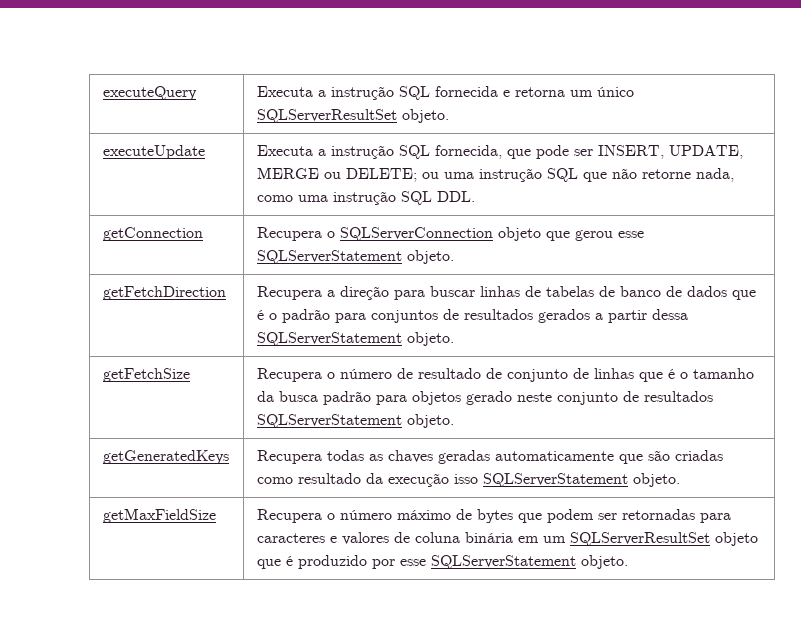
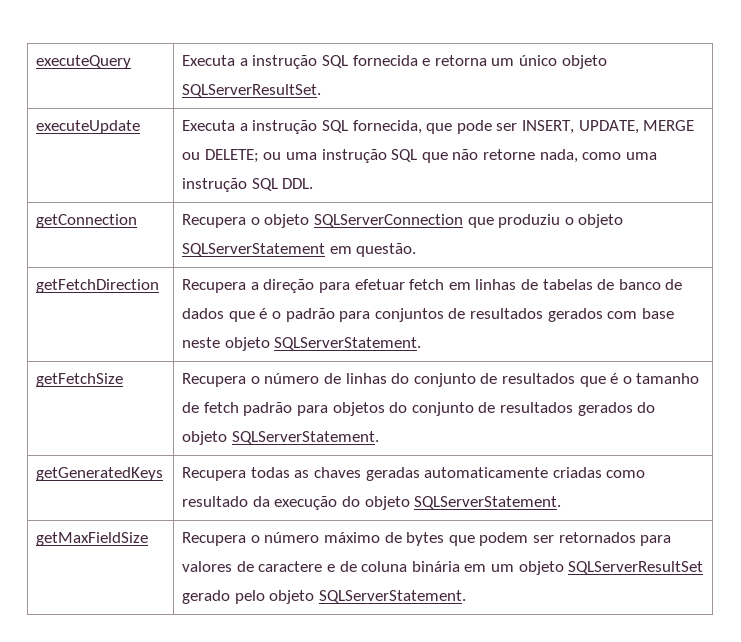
[256,109,449,123] SQLServerResultSet objeto. -> [561,55,607,69] [182,84,322,97] objeto SQLServerResultSet.
[339,227,644,241] [256,250,454,264] SQLServerConnection objeto que gerou esse SQLServerStatement objeto. -> [264,214,624,228] [182,243,417,257] objeto SQLServerConnection que produziu o objeto SQLServerStatement em questão.
[429,286,475,297] buscar -> [354,279,471,290] efetuar fetch em
[594,309,688,323] [256,332,454,346] a partir dessa SQLServerStatement objeto. -> [607,308,674,319] [182,337,422,351] com base neste objeto SQLServerStatement.
[417,368,634,382] resultado de conjunto de linhas -> [345,373,575,387] linhas do conjunto de resultados
[256,391,318,402] da busca -> [182,402,239,413] de fetch
[465,391,713,405] [256,414,454,428] gerado neste conjunto de resultados SQLServerStatement objeto. -> [389,402,656,416] [182,431,379,445] do conjunto de resultados gerados do objeto SQLServerStatement.
[618,450,670,464] que são -> (549, 472) none
[453,473,680,487] isso SQLServerStatement objeto. -> [342,496,562,510] do objeto SQLServerStatement.
[621,509,731,523] [256,532,389,545] retornadas para caracteres e valores -> [558,532,672,546] [182,561,336,572] retornados para valores de caractere e
[569,532,758,546] [256,555,628,569] SQLServerResultSet objeto que é produzido por esse SQLServerStatement objeto. -> [518,561,704,575] [182,590,467,604] objeto SQLServerResultSet gerado pelo objeto SQLServerStatement.

